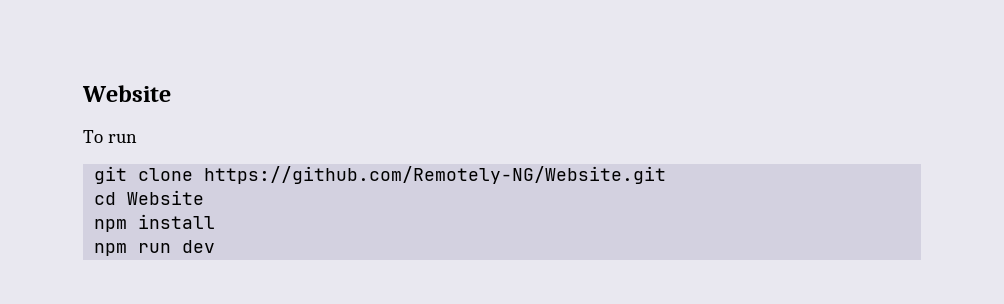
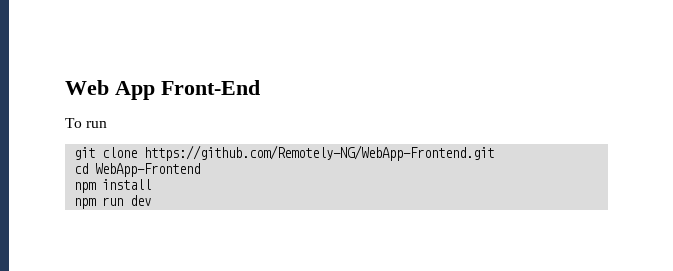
[82,85,171,102] Website -> [65,80,260,100] Web App Front-End
[204,166,667,184] https://github.com/Remotely-NG/Website.git -> [144,145,495,161] https://github.com/Remotely-NG/WebApp-Frontend.git
[127,190,205,205] Website -> [95,163,201,177] WebApp-Frontend

